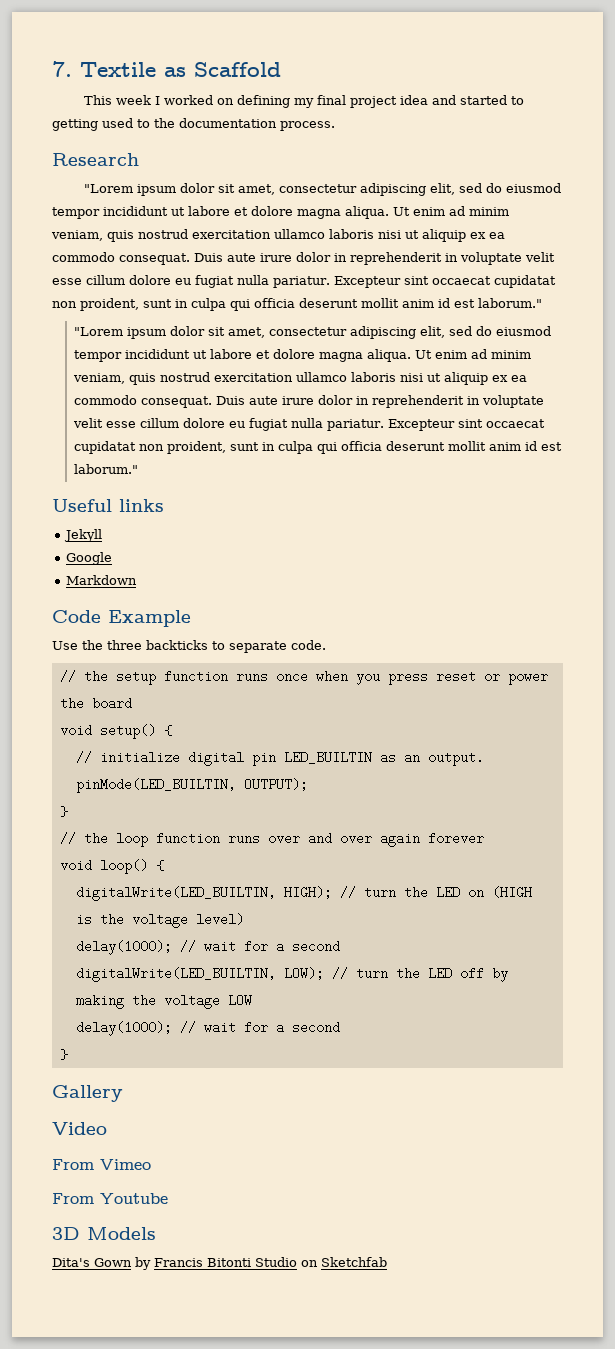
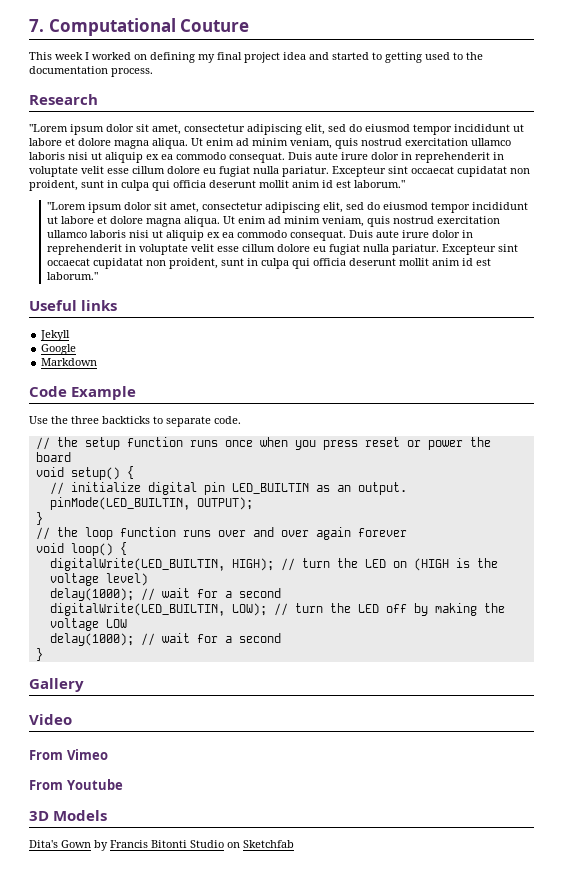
[80,62,281,77] Textile as Scaffold -> [48,18,250,36] Computational Couture

